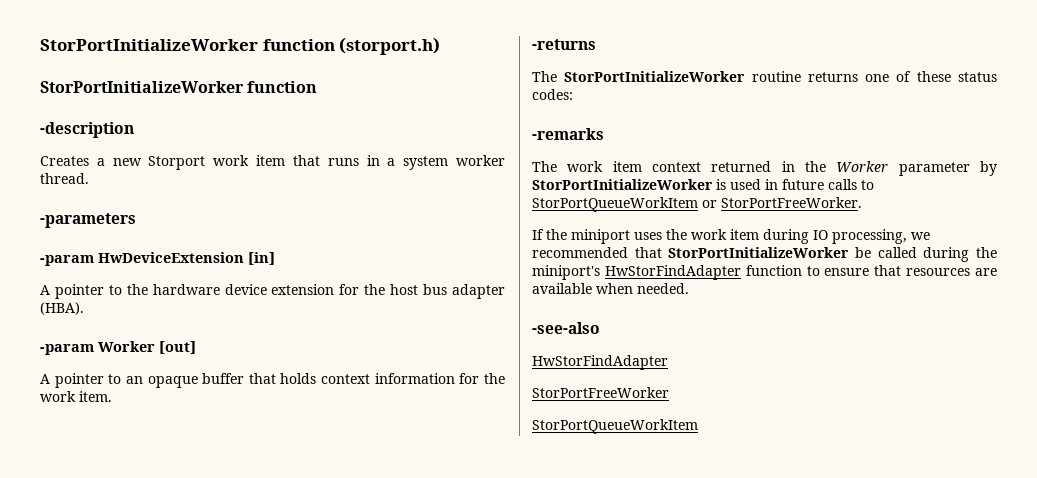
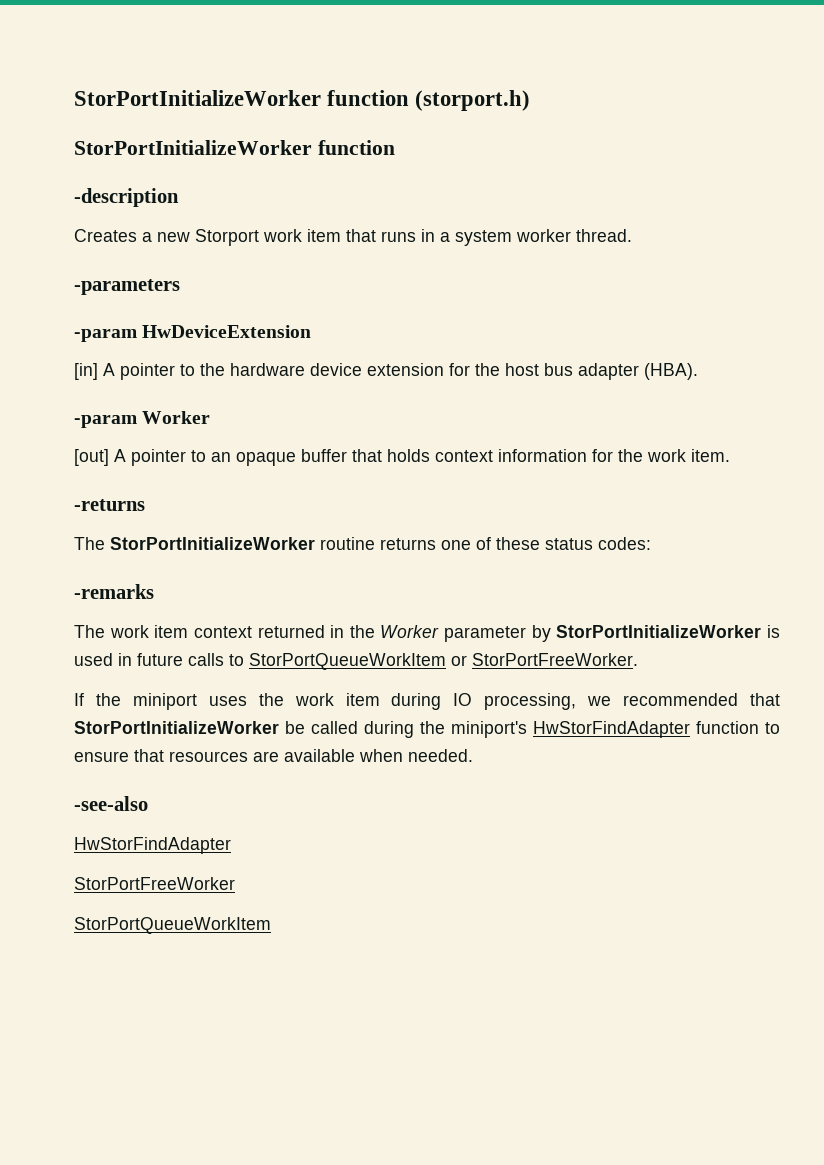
(244, 257) none -> (312, 331) //
(275, 258) // -> (98, 371) none
(155, 346) none -> (211, 417) //
(196, 347) // -> (109, 457) none

